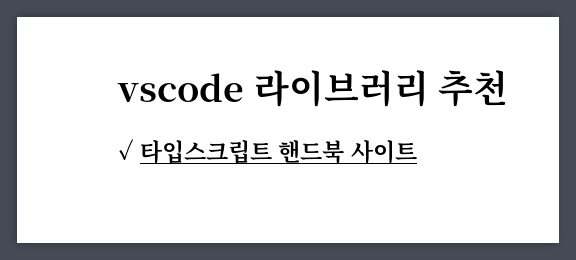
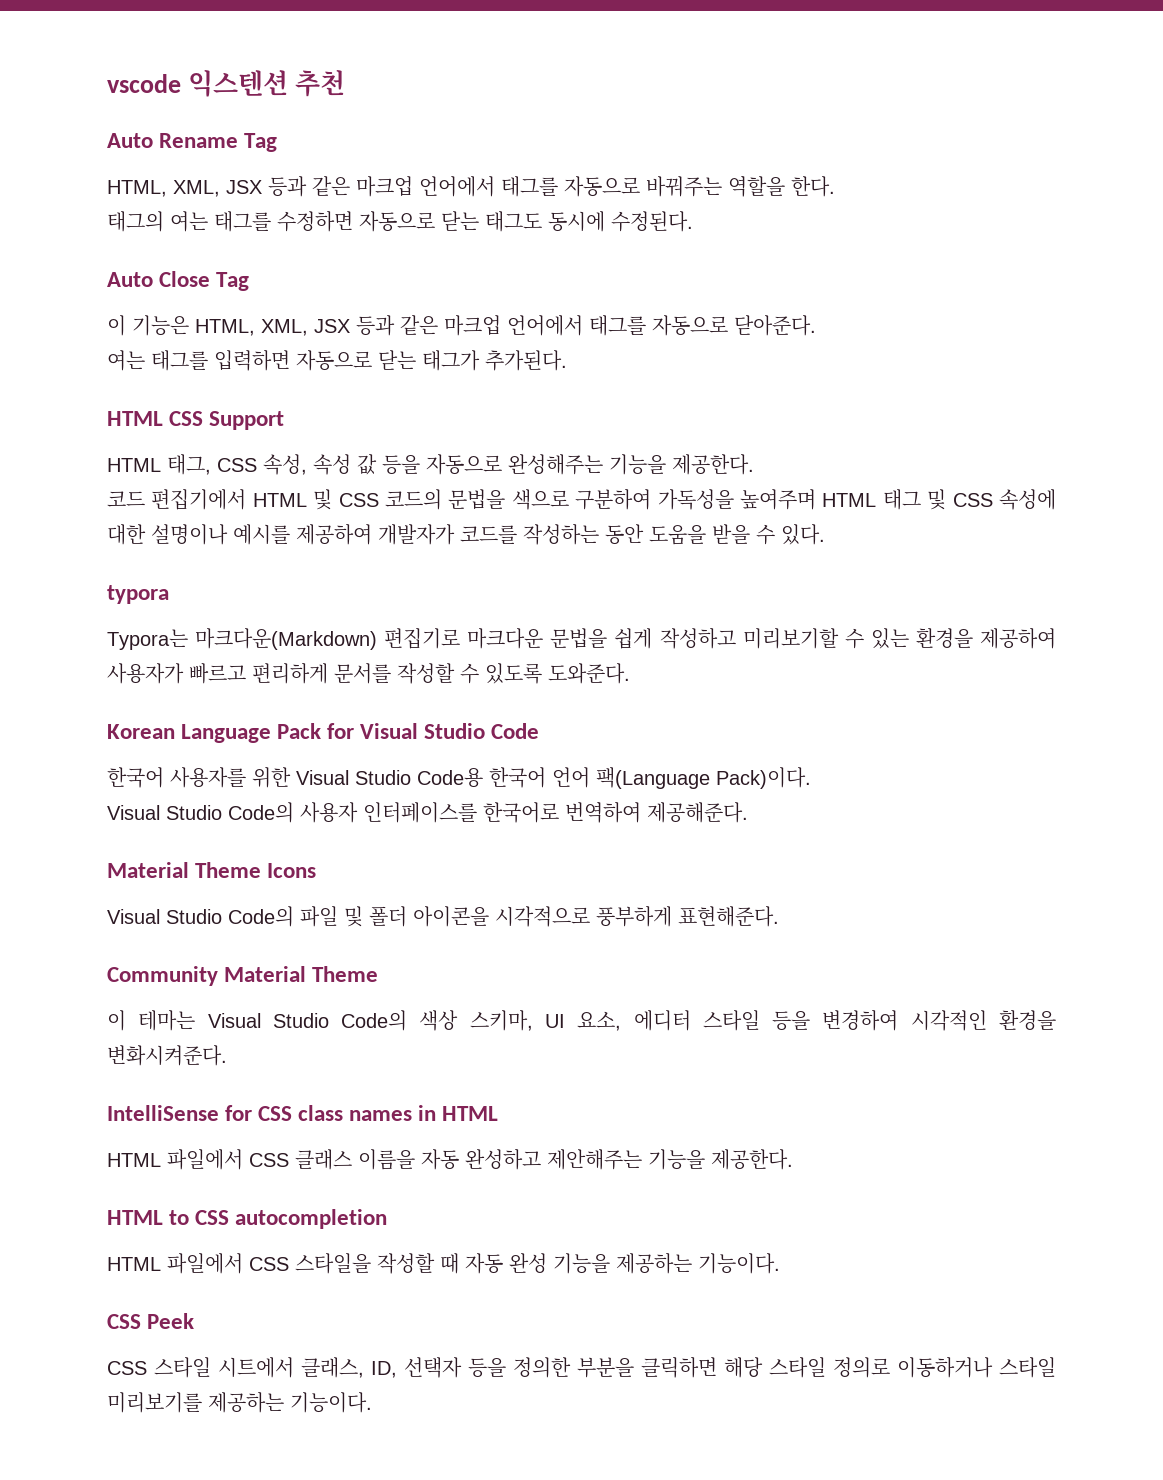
[253,70,429,107] 라이브러리 -> [188,70,289,97] 익스텐션
[118,139,417,164] ✓ 타입스크립트 핸드북 사이트 -> [107,133,278,152] [107,176,835,197] [107,211,693,232] [107,271,250,291] [107,315,816,336] [107,350,567,371] [107,411,285,430] [107,454,754,475] [107,489,1056,510] [107,524,825,545] [107,585,169,604] [107,628,1056,650] [107,663,630,684] [107,723,540,743] [107,767,811,789] [107,802,748,823] [107,862,317,878] [107,906,779,927] [107,966,379,986] [107,1010,1057,1031] [107,1045,227,1066] [107,1105,499,1121] [107,1149,793,1170] [107,1209,388,1229] [107,1253,780,1274] [107,1313,195,1329] [107,1357,1056,1378] [107,1392,372,1413] Auto Rename Tag // HTML, XML, JSX 등과 같은 마크업 언어에서 태그를 자동으로 바꿔주는 역할을 한다. // 태그의 여는 태그를 수정하면 자동으로 닫는 태그도 동시에 수정된다. // Auto Close Tag // 이 기능은 HTML, XML, JSX 등과 같은 마크업 언어에서 태그를 자동으로 닫아준다. // 여는 태그를 입력하면 자동으로 닫는 태그가 추가된다. // HTML CSS Support // HTML 태그, CSS 속성, 속성 값 등을 자동으로 완성해주는 기능을 제공한다. // 코드 편집기에서 HTML 및 CSS 코드의 문법을 색으로 구분하여 가독성을 높여주며 HTML 태그 및 CSS 속성에 대한 설명이나 예시를 제공하여 개발자가 코드를 작성하는 동안 도움을 받을 수 있다. // typora // Typora는 마크다운(Markdown) 편집기로 마크다운 문법을 쉽게 작성하고 미리보기할 수 있는 환경을 제공하여 사용자가 빠르고 편리하게 문서를 작성할 수 있도록 도와준다. // Korean Language Pack for Visual Studio Code // 한국어 사용자를 위한 Visual Studio Code용 한국어 언어 팩(Language Pack)이다. // Visual Studio Code의 사용자 인터페이스를 한국어로 번역하여 제공해준다. // Material Theme Icons // Visual Studio Code의 파일 및 폴더 아이콘을 시각적으로 풍부하게 표현해준다. // Community Material Theme // 이 테마는 Visual Studio Code의 색상 스키마, UI 요소, 에디터 스타일 등을 변경하여 시각적인 환경을 변화시켜준다. // IntelliSense for CSS class names in HTML // HTML 파일에서 CSS 클래스 이름을 자동 완성하고 제안해주는 기능을 제공한다. // HTML to CSS autocompletion // HTML 파일에서 CSS 스타일을 작성할 때 자동 완성 기능을 제공하는 기능이다. // CSS Peek // CSS 스타일 시트에서 클래스, ID, 선택자 등을 정의한 부분을 클릭하면 해당 스타일 정의로 이동하거나 스타일 미리보기를 제공하는 기능이다.

